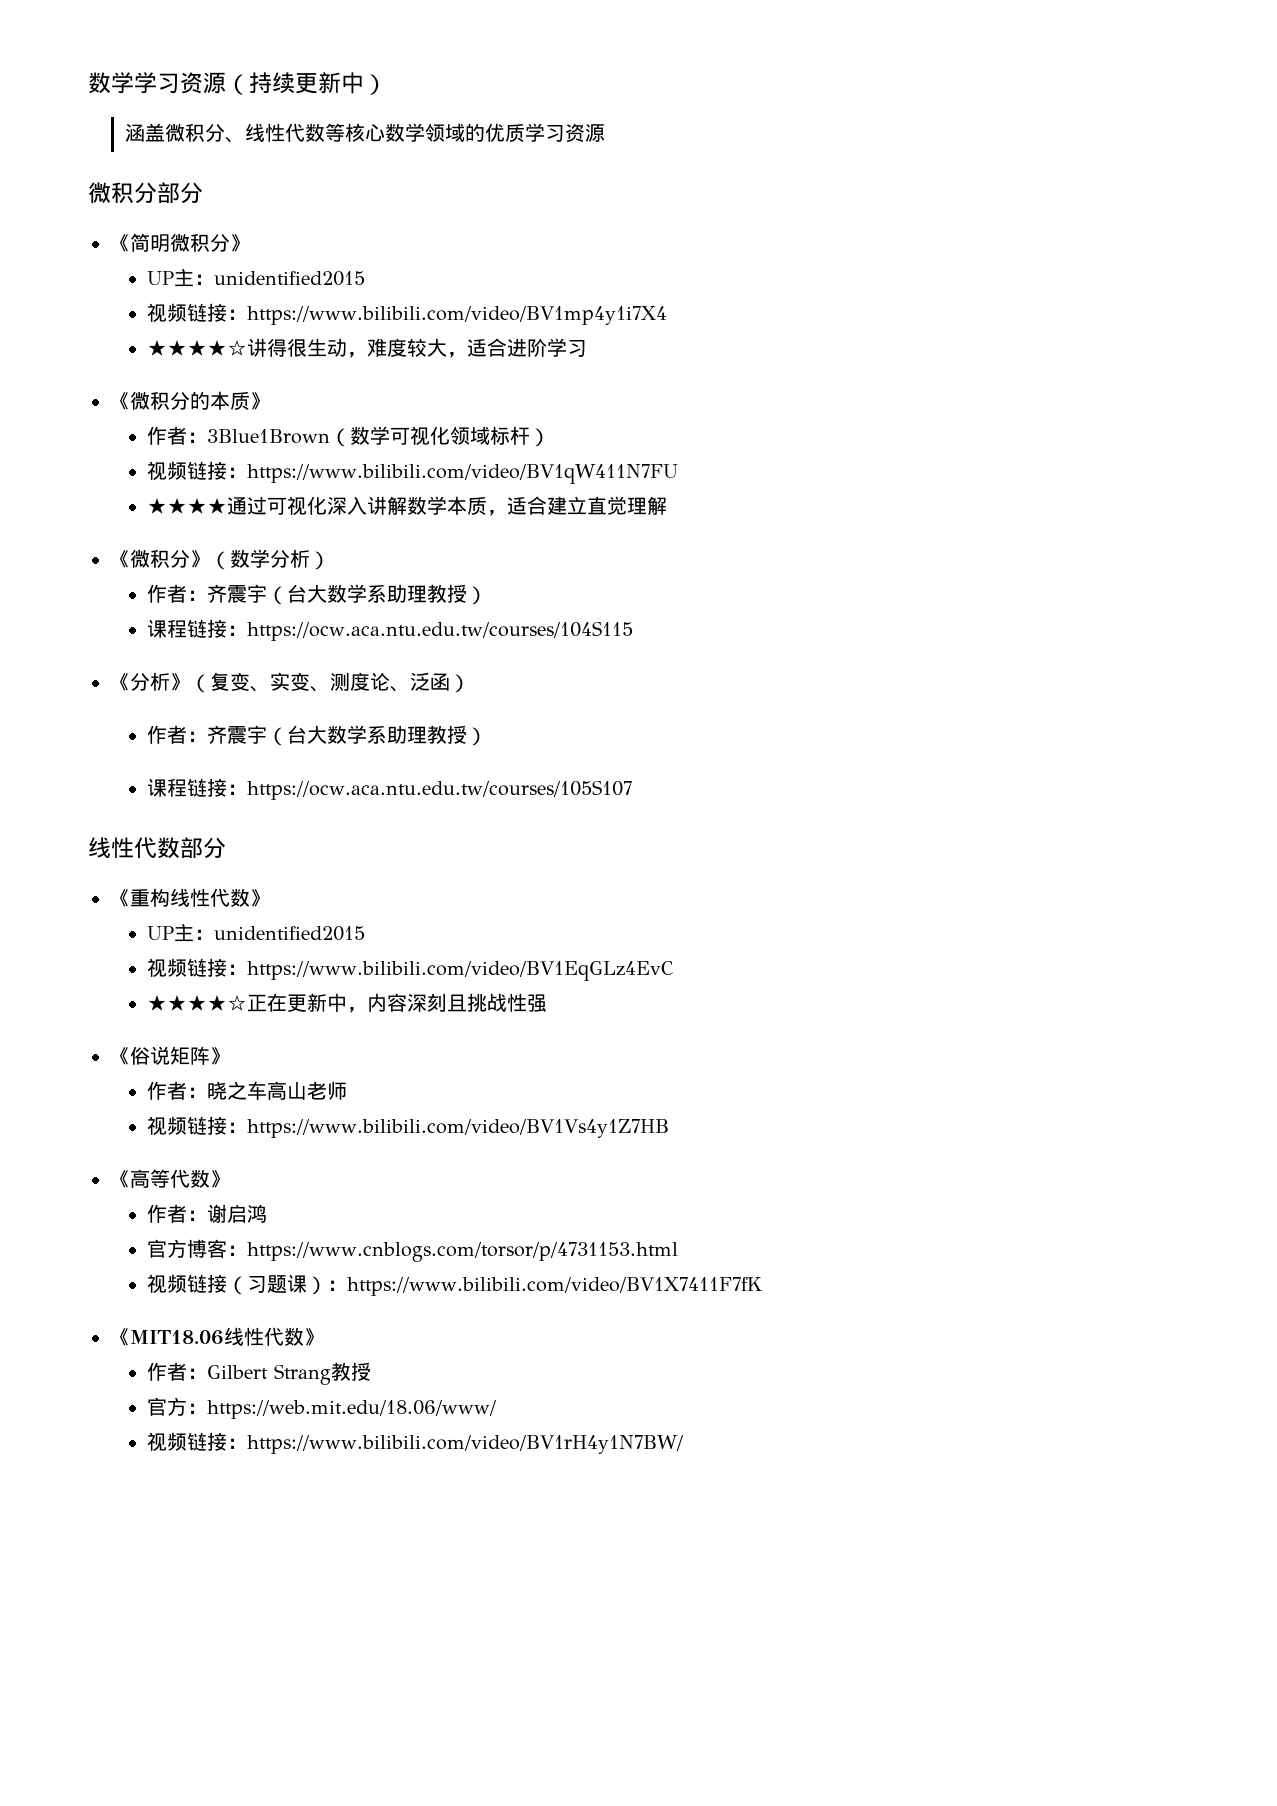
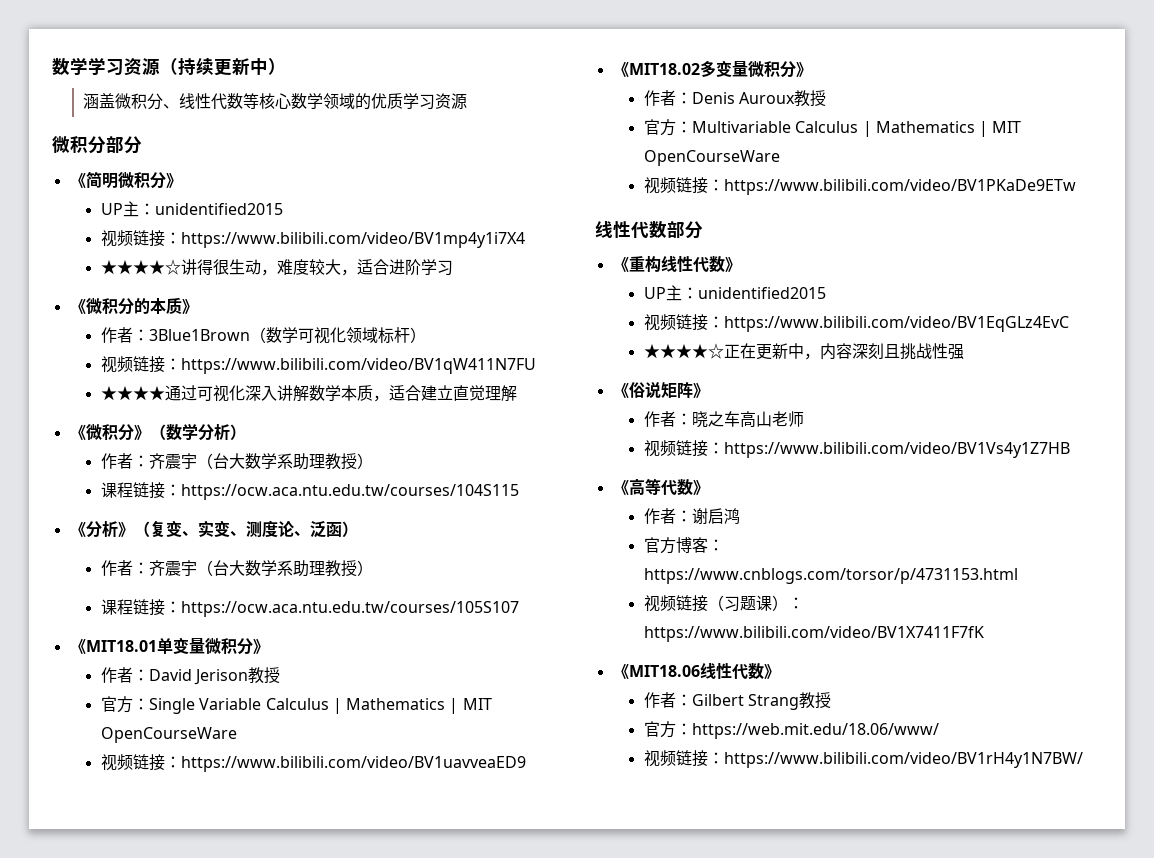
(632, 790) none -> [69,637,269,655] [100,667,281,685] [100,696,492,714] [100,727,237,743] [100,754,526,772] [612,60,812,78] [643,90,827,107] [643,119,1022,137] [643,150,780,166] [643,177,1076,195] // 《MIT18.01单变量微积分》 // 作者：David Jerison教授 // 官方：Single Variable Calculus | Mathematics | MIT OpenCourseWare // 视频链接：https://www.bilibili.com/video/BV1uavveaED9 // 《MIT18.02多变量微积分》 // 作者：Denis Auroux教授 // 官方：Multivariable Calculus | Mathematics | MIT OpenCourseWare // 视频链接：https://www.bilibili.com/video/BV1PKaDe9ETw

